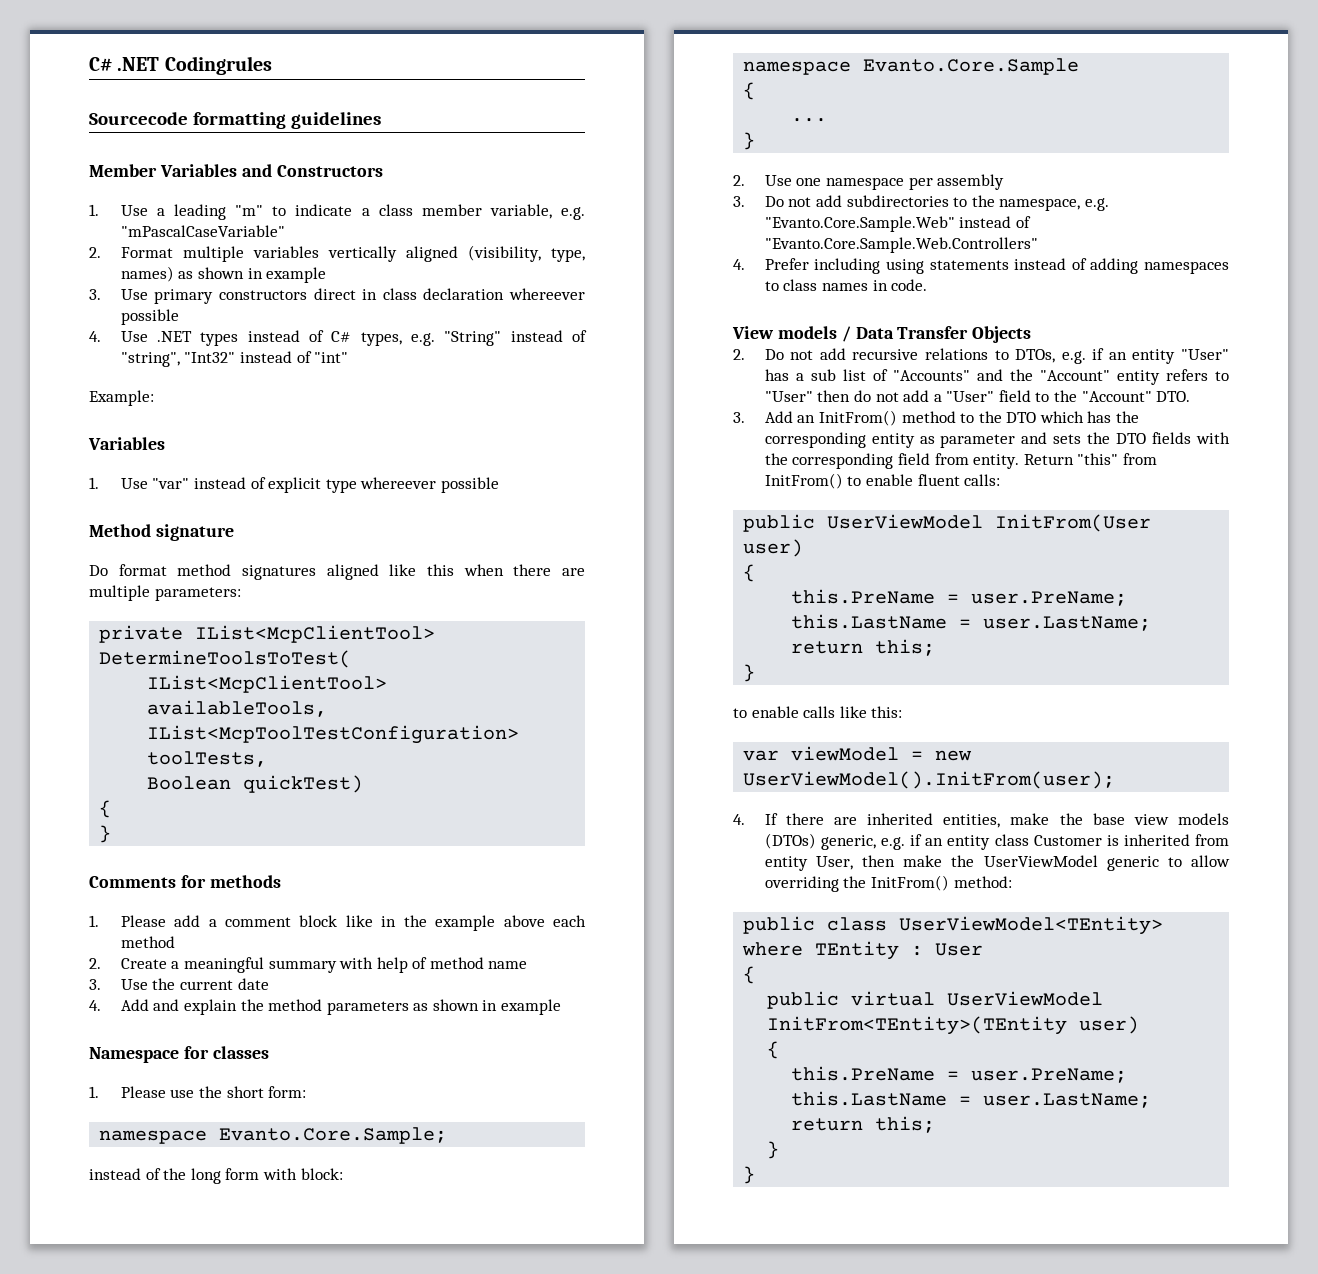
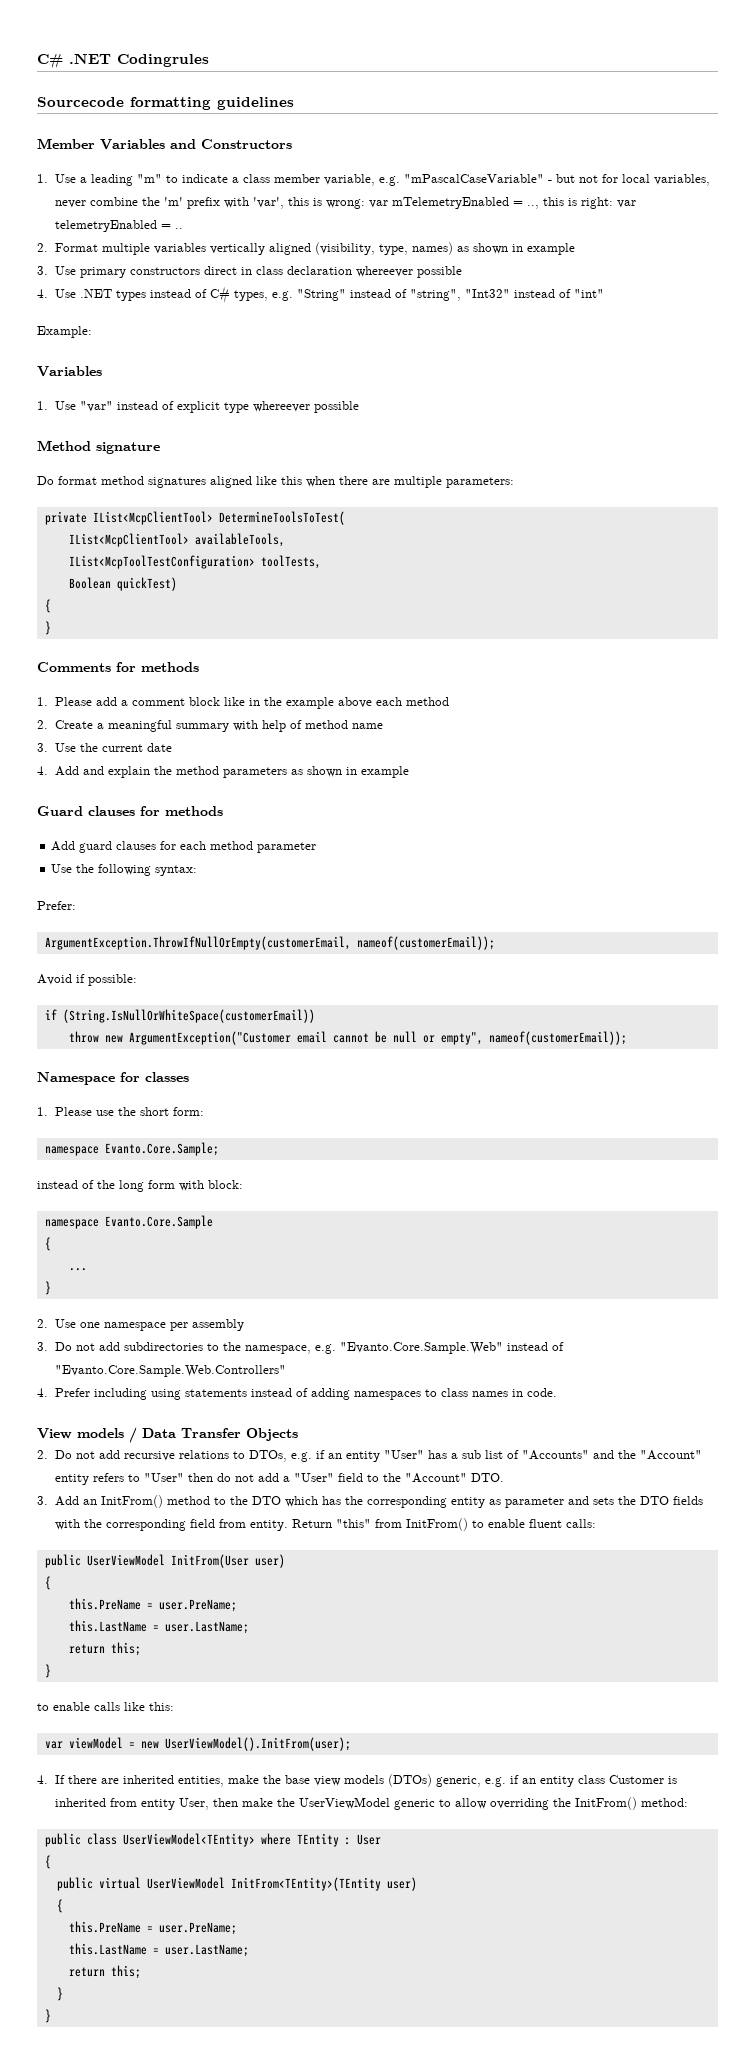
(285, 231) none -> [548,174,711,186] [55,197,637,209] [55,220,184,232] - but not for local variables, never combine the 'm' prefix with 'var', this is wrong: var mTelemetryEnabled = .., this is right: var telemetryEnabled = ..
(562, 1007) none -> [37,806,223,816] [51,841,317,853] [51,864,198,876] [37,901,76,910] [44,936,495,950] [37,974,137,986] [44,1009,315,1023] [68,1031,627,1045] // Guard clauses for methods // Add guard clauses for each method parameter // Use the following syntax: // Prefer: // ArgumentException.ThrowIfNullOrEmpty(customerEmail, nameof(customerEmail)); // Avoid if possible: // if (String.IsNullOrWhiteSpace(customerEmail)) // throw new ArgumentException("Customer email cannot be null or empty", nameof(customerEmail));

